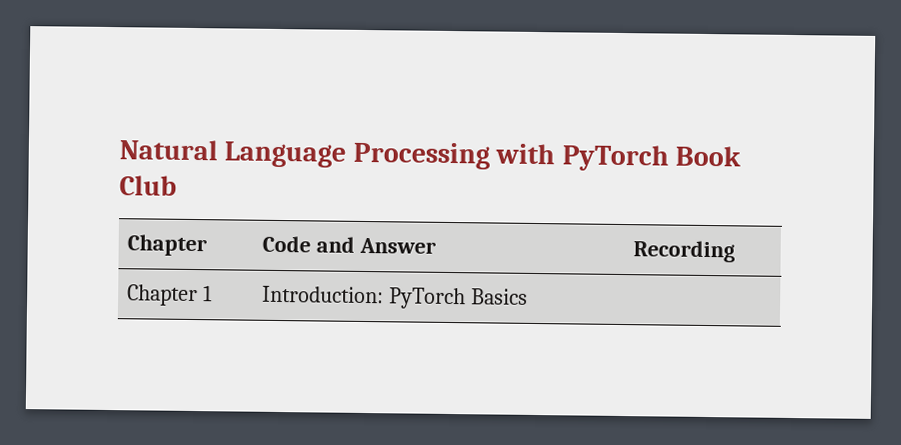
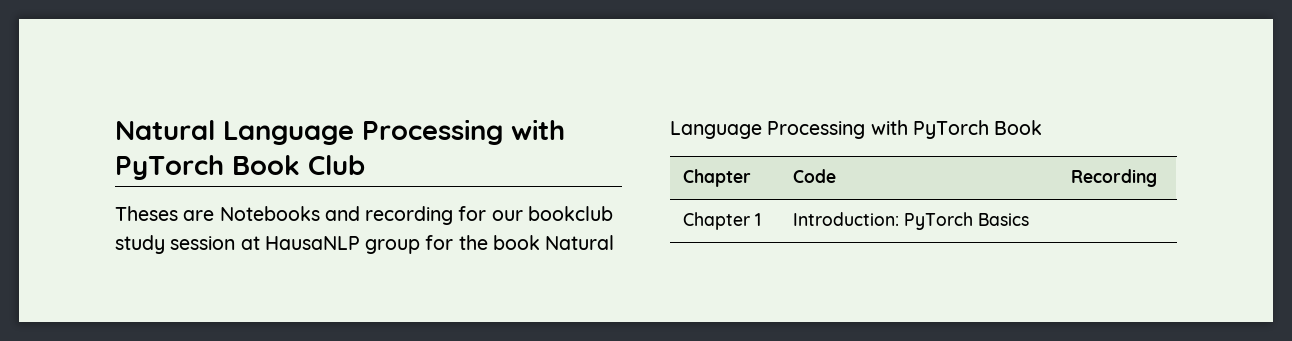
(177, 185) none -> [115,206,613,225] [115,235,615,254] [670,120,1043,139] // Theses are Notebooks and recording for our bookclub study session at HausaNLP group for the book Natural Language Processing with PyTorch Book
[316,236,437,254] and Answer -> (836, 176) none

